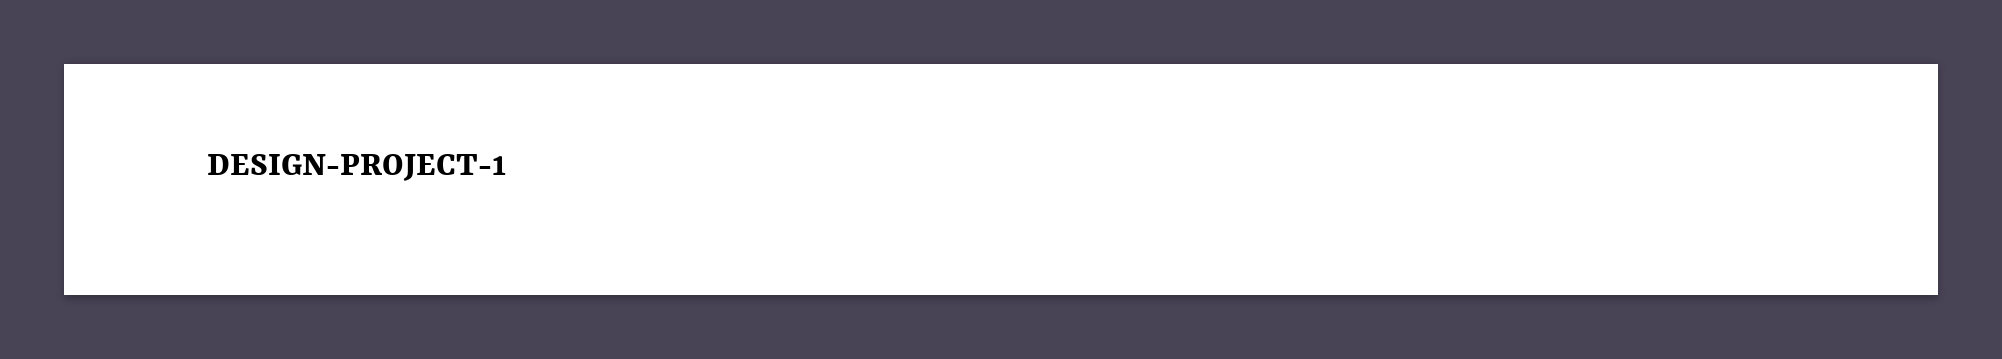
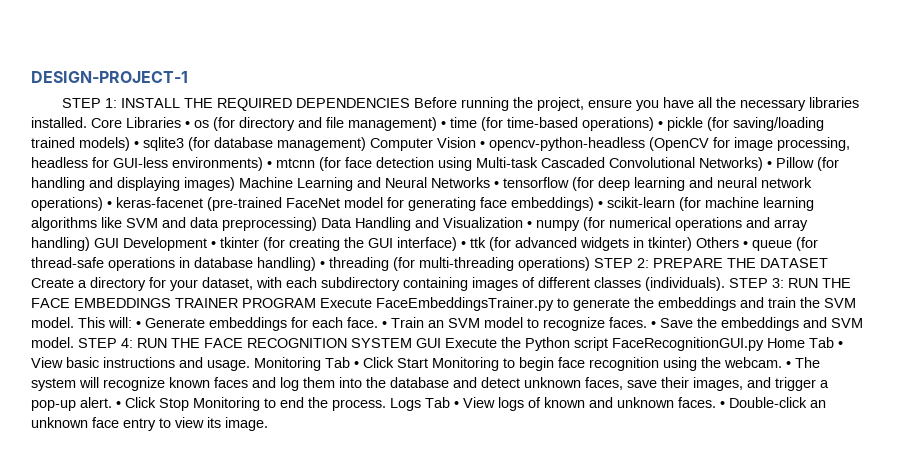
(506, 167) none -> [62,97,860,111] [31,117,824,131] [31,137,850,151] [31,157,839,171] [31,177,812,191] [31,197,814,211] [31,217,808,231] [31,237,818,251] [31,257,828,271] [31,277,851,291] [31,297,856,311] [31,317,863,331] [31,337,843,351] [31,357,820,371] [31,377,829,391] [31,397,826,411] [31,417,268,431] // STEP 1: INSTALL THE REQUIRED DEPENDENCIES Before running the project, ensure you have all the necessary libraries installed. Core Libraries • os (for directory and file management) • time (for time-based operations) • pickle (for saving/loading trained models) • sqlite3 (for database management) Computer Vision • opencv-python-headless (OpenCV for image processing, headless for GUI-less environments) • mtcnn (for face detection using Multi-task Cascaded Convolutional Networks) • Pillow (for handling and displaying images) Machine Learning and Neural Networks • tensorflow (for deep learning and neural network operations) • keras-facenet (pre-trained FaceNet model for generating face embeddings) • scikit-learn (for machine learning algorithms like SVM and data preprocessing) Data Handling and Visualization • numpy (for numerical operations and array handling) GUI Development • tkinter (for creating the GUI interface) • ttk (for advanced widgets in tkinter) Others • queue (for thread-safe operations in database handling) • threading (for multi-threading operations) STEP 2: PREPARE THE DATASET Create a directory for your dataset, with each subdirectory containing images of different classes (individuals). STEP 3: RUN THE FACE EMBEDDINGS TRAINER PROGRAM Execute FaceEmbeddingsTrainer.py to generate the embeddings and train the SVM model. This will: • Generate embeddings for each face. • Train an SVM model to recognize faces. • Save the embeddings and SVM model. STEP 4: RUN THE FACE RECOGNITION SYSTEM GUI Execute the Python script FaceRecognitionGUI.py Home Tab • View basic instructions and usage. Monitoring Tab • Click Start Monitoring to begin face recognition using the webcam. • The system will recognize known faces and log them into the database and detect unknown faces, save their images, and trigger a pop-up alert. • Click Stop Monitoring to end the process. Logs Tab • View logs of known and unknown faces. • Double-click an unknown face entry to view its image.

